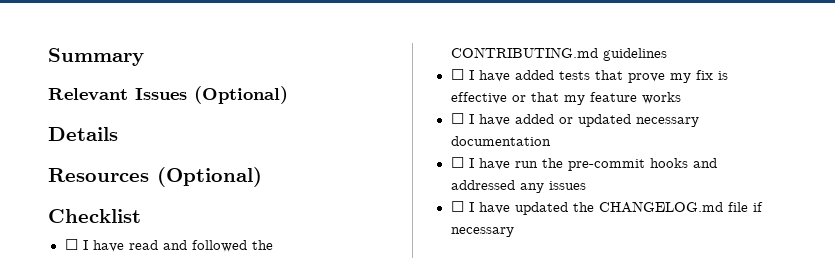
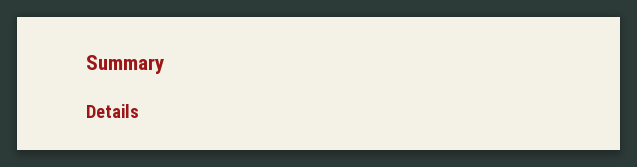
[48,86,288,104] [48,127,118,141] [48,167,262,187] [48,209,141,223] [64,239,273,252] [450,47,667,61] [450,69,728,83] [450,92,681,105] [450,113,699,127] [450,136,551,146] [450,157,717,171] [450,180,586,193] [450,201,763,215] [450,227,514,237] Relevant Issues (Optional) // Details // Resources (Optional) // Checklist // ☐ I have read and followed the CONTRIBUTING.md guidelines // ☐ I have added tests that prove my fix is effective or that my feature works // ☐ I have added or updated necessary documentation // ☐ I have run the pre-commit hooks and addressed any issues // ☐ I have updated the CHANGELOG.md file if necessary -> [86,104,139,118] Details

